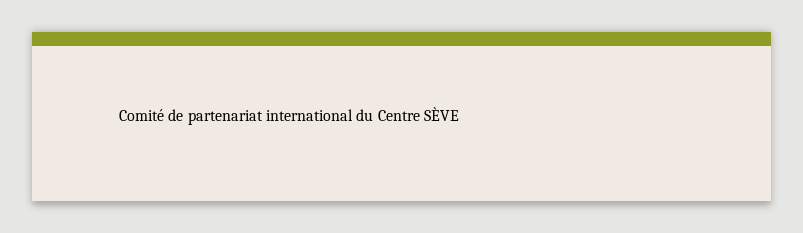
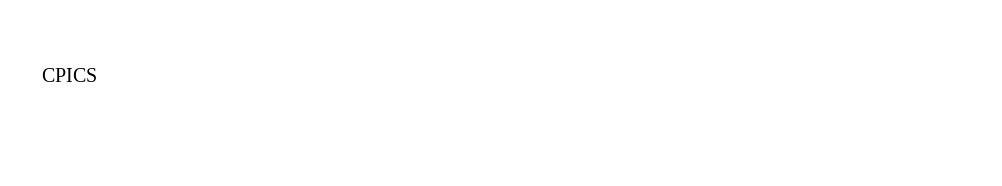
[119,107,459,125] Comité de partenariat international du Centre SÈVE -> [42,68,97,82] CPICS

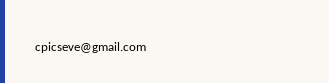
[42,68,97,82] CPICS -> [35,42,146,53] cpicseve@gmail.com

